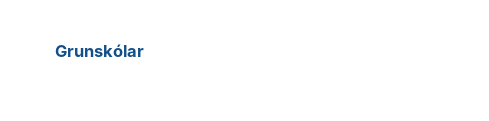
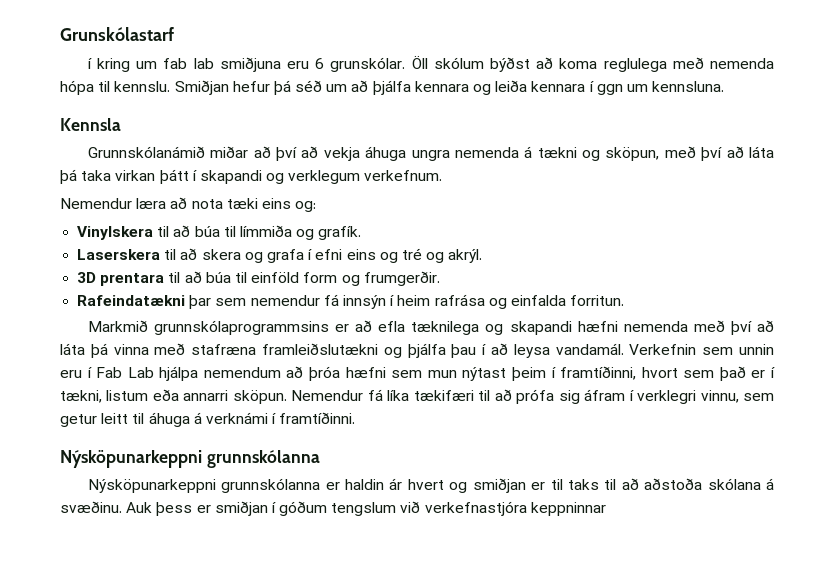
[55,44,144,57] Grunskólar -> [60,27,174,41] [87,55,775,72] [60,80,725,95] [60,118,121,131] [87,146,775,161] [60,169,443,184] [60,197,317,212] [77,225,362,240] [77,248,483,263] [77,271,440,286] [77,294,625,309] [87,320,774,335] [60,343,774,358] [60,366,775,381] [60,389,775,404] [60,412,356,427] [60,450,320,468] [87,478,774,493] [60,501,606,516] Grunskólastarf // í kring um fab lab smiðjuna eru 6 grunskólar. Öll skólum býðst að koma reglulega með nemenda hópa til kennslu. Smiðjan hefur þá séð um að þjálfa kennara og leiða kennara í ggn um kennsluna. // Kennsla // Grunnskólanámið miðar að því að vekja áhuga ungra nemenda á tækni og sköpun, með því að láta þá taka virkan þátt í skapandi og verklegum verkefnum. // Nemendur læra að nota tæki eins og: // Vinylskera til að búa til límmiða og grafík. // Laserskera til að skera og grafa í efni eins og tré og akrýl. // 3D prentara til að búa til einföld form og frumgerðir. // Rafeindatækni þar sem nemendur fá innsýn í heim rafrása og einfalda forritun. // Markmið grunnskólaprogrammsins er að efla tæknilega og skapandi hæfni nemenda með því að láta þá vinna með stafræna framleiðslutækni og þjálfa þau í að leysa vandamál. Verkefnin sem unnin eru í Fab Lab hjálpa nemendum að þróa hæfni sem mun nýtast þeim í framtíðinni, hvort sem það er í tækni, listum eða annarri sköpun. Nemendur fá líka tækifæri til að prófa sig áfram í verklegri vinnu, sem getur leitt til áhuga á verknámi í framtíðinni. // Nýsköpunarkeppni grunnskólanna // Nýsköpunarkeppni grunnskólanna er haldin ár hvert og smiðjan er til taks til að aðstoða skólana á svæðinu. Auk þess er smiðjan í góðum tengslum við verkefnastjóra keppninnar

